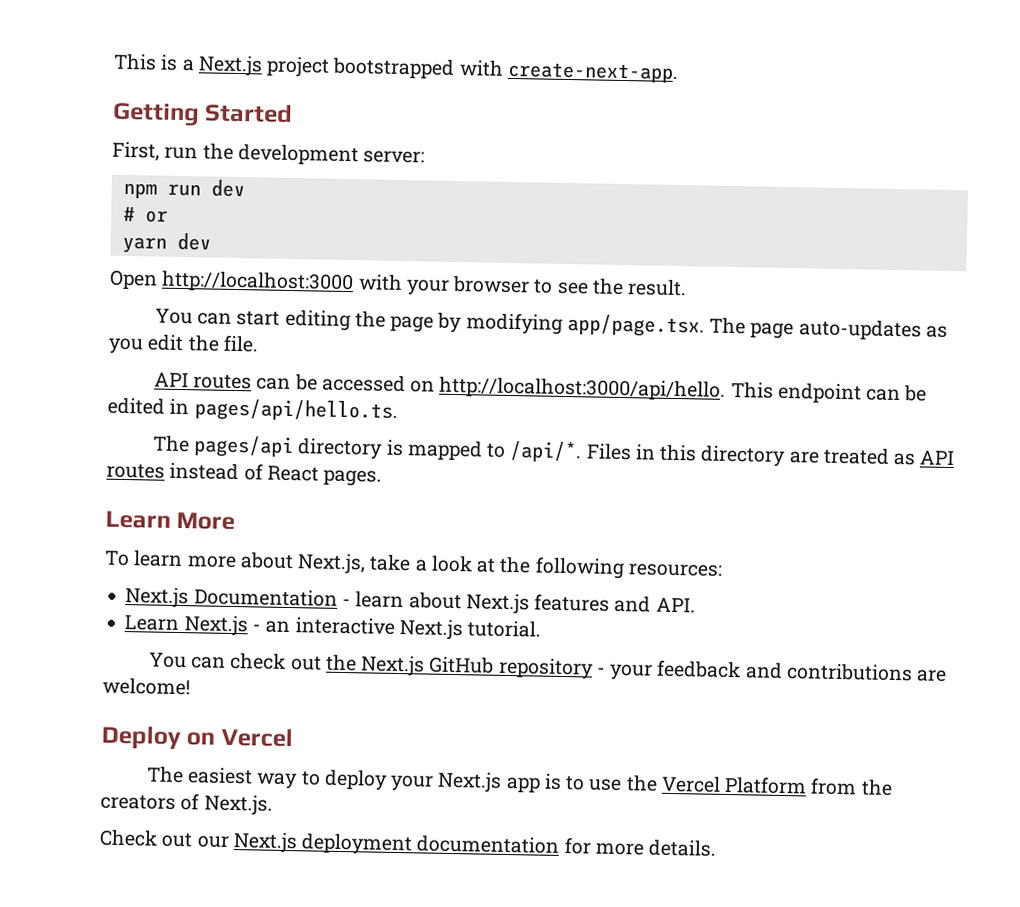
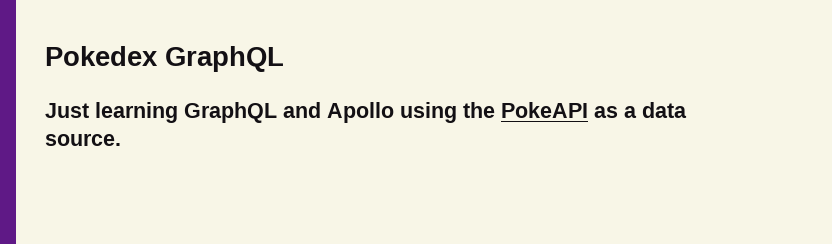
[113,53,679,83] [112,102,294,127] [112,141,426,166] [122,179,245,199] [122,206,168,223] [121,232,211,254] [109,269,688,297] [154,308,948,341] [108,334,259,355] [153,372,928,404] [107,397,398,423] [151,435,956,468] [106,462,383,487] [105,510,236,531] [104,550,723,580] [125,587,696,615] [124,615,542,641] [148,652,948,682] [102,677,191,696] [101,725,293,750] [145,766,893,796] [100,793,273,816] [99,829,718,857] This is a Next.js project bootstrapped with create-next-app. // Getting Started // First, run the development server: // npm run dev // # or // yarn dev // Open http://localhost:3000 with your browser to see the result. // You can start editing the page by modifying app/page.tsx. The page auto-updates as you edit the file. // API routes can be accessed on http://localhost:3000/api/hello. This endpoint can be edited in pages/api/hello.ts. // The pages/api directory is mapped to /api/*. Files in this directory are treated as API routes instead of React pages. // Learn More // To learn more about Next.js, take a look at the following resources: // Next.js Documentation - learn about Next.js features and API. // Learn Next.js - an interactive Next.js tutorial. // You can check out the Next.js GitHub repository - your feedback and contributions are welcome! // Deploy on Vercel // The easiest way to deploy your Next.js app is to use the Vercel Platform from the creators of Next.js. // Check out our Next.js deployment documentation for more details. -> [45,46,284,72] [45,102,687,123] [45,133,121,146] Pokedex GraphQL // Just learning GraphQL and Apollo using the PokeAPI as a data source.

